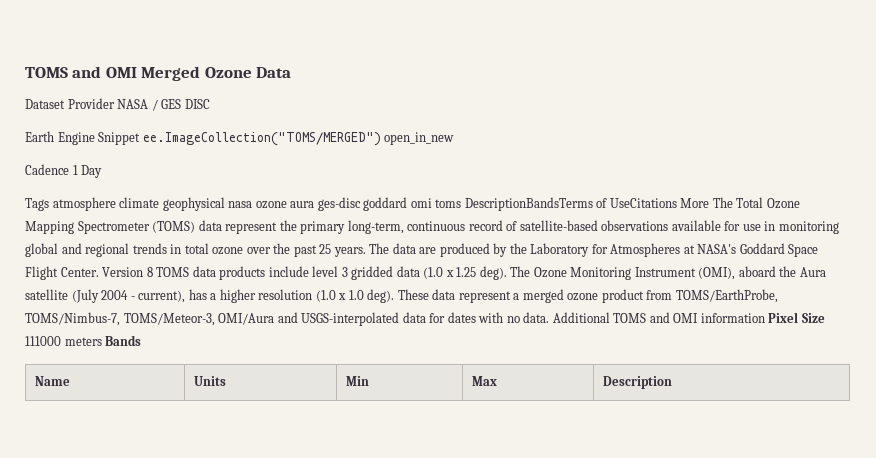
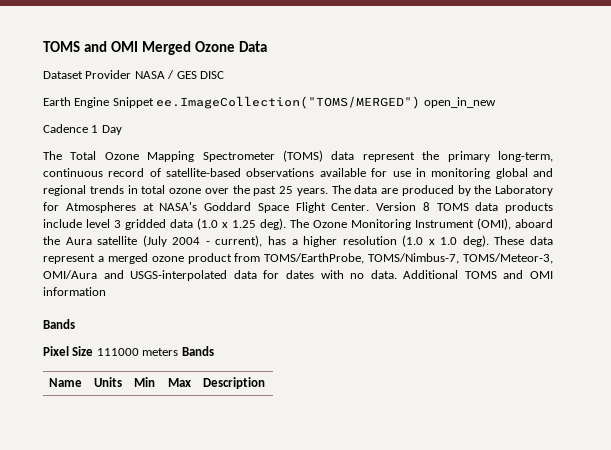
[25,197,710,211] Tags atmosphere climate geophysical nasa ozone aura ges-disc goddard omi toms DescriptionBandsTerms of UseCitations More -> (122, 130) none
(765, 318) none -> [43,319,75,329] // Bands //

